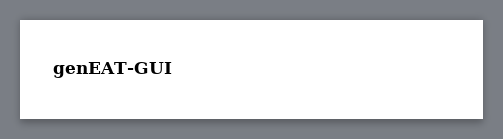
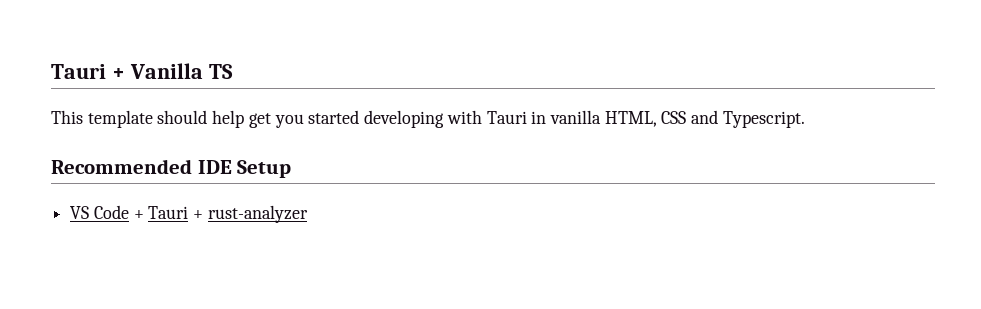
[53,62,172,78] genEAT-GUI -> [51,63,233,79] [51,110,805,128] [51,159,292,178] [70,205,308,223] Tauri + Vanilla TS // This template should help get you started developing with Tauri in vanilla HTML, CSS and Typescript. // Recommended IDE Setup // VS Code + Tauri + rust-analyzer

